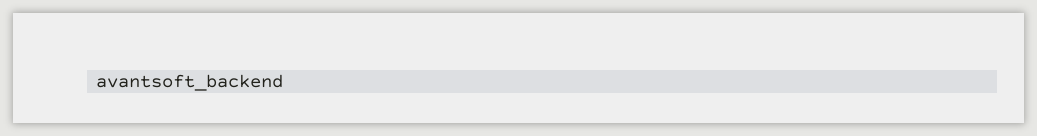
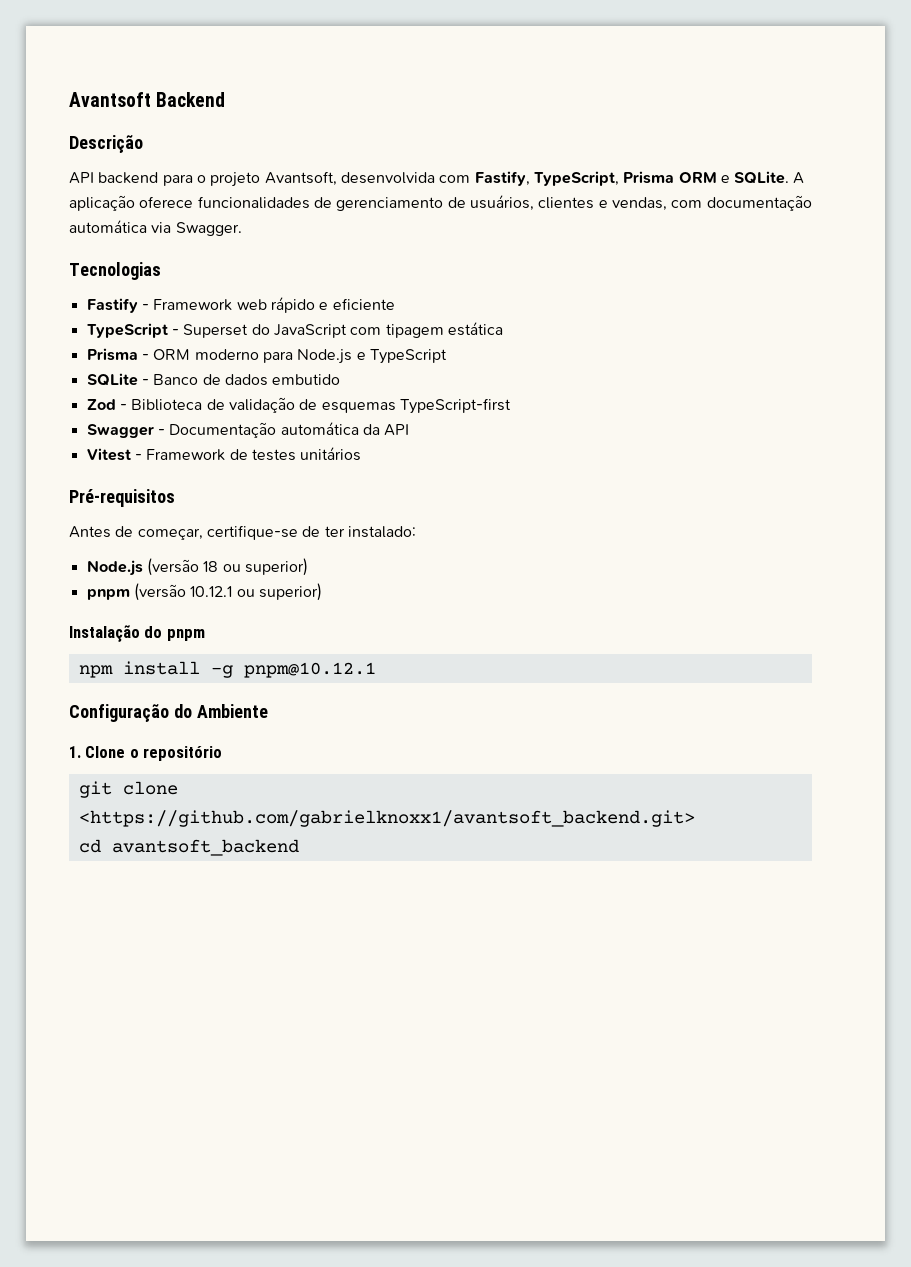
(96, 82) none -> [69,92,226,107] [69,135,143,153] [69,171,805,187] [69,195,812,211] [69,220,242,236] [69,262,161,280] [86,297,395,313] [86,322,503,338] [86,348,447,364] [86,373,341,386] [86,397,511,414] [86,422,410,438] [86,447,362,461] [69,489,175,507] [69,525,416,540] [86,558,308,576] [86,583,322,601] [69,625,205,642] [78,661,376,678] [69,704,268,722] [69,746,223,761] [78,781,178,798] [78,810,695,827] [78,839,101,853] Avantsoft Backend // Descrição // API backend para o projeto Avantsoft, desenvolvida com Fastify, TypeScript, Prisma ORM e SQLite. A aplicação oferece funcionalidades de gerenciamento de usuários, clientes e vendas, com documentação automática via Swagger. // Tecnologias // Fastify - Framework web rápido e eficiente // TypeScript - Superset do JavaScript com tipagem estática // Prisma - ORM moderno para Node.js e TypeScript // SQLite - Banco de dados embutido // Zod - Biblioteca de validação de esquemas TypeScript-first // Swagger - Documentação automática da API // Vitest - Framework de testes unitários // Pré-requisitos // Antes de começar, certifique-se de ter instalado: // Node.js (versão 18 ou superior) // pnpm (versão 10.12.1 ou superior) // Instalação do pnpm // npm install -g pnpm@10.12.1 // Configuração do Ambiente // 1. Clone o repositório // git clone <https://github.com/gabrielknoxx1/avantsoft_backend.git> // cd

